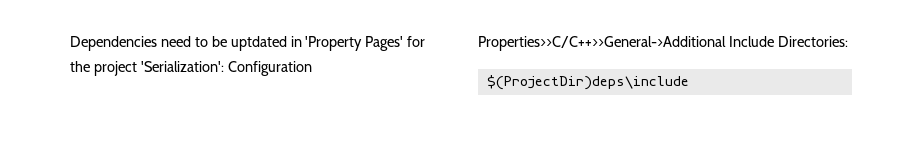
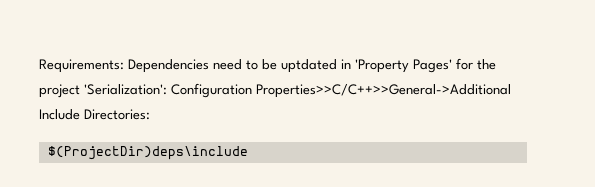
(70, 43) none -> [39,59,124,73] Requirements:

